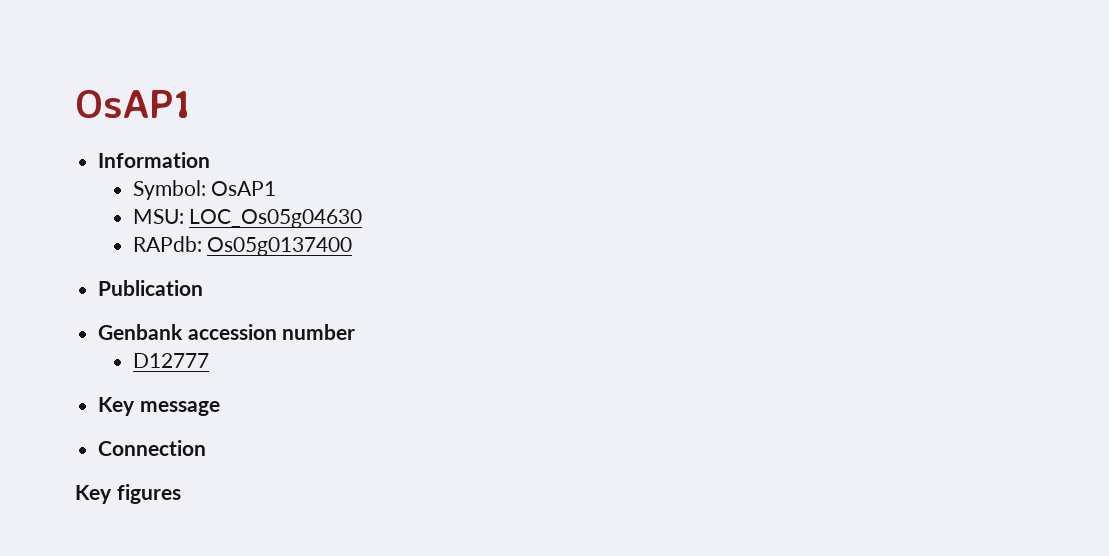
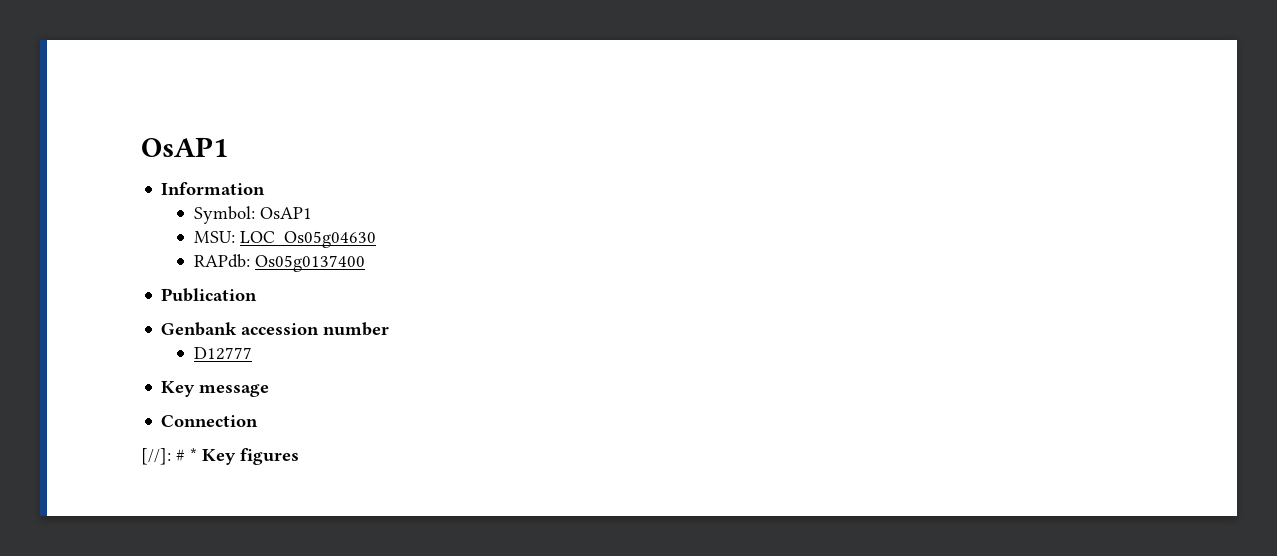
(207, 448) none -> [141,448,197,465] [//]: # *

